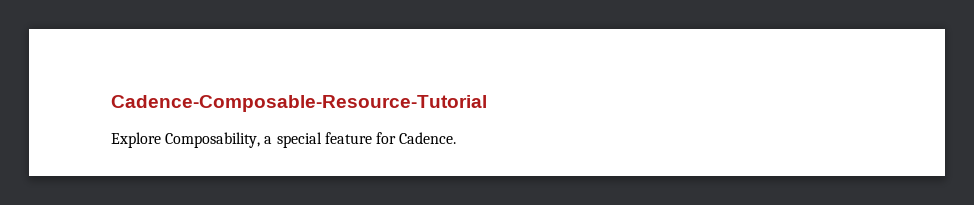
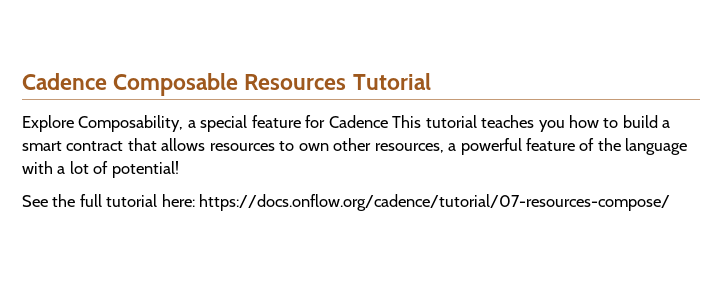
[111,95,487,112] Cadence-Composable-Resource-Tutorial -> [22,73,431,96] Cadence Composable Resources Tutorial
[399,132,457,144] Cadence. -> [328,115,671,132] [22,138,688,155] [22,161,179,178] [22,194,671,211] Cadence This tutorial teaches you how to build a smart contract that allows resources to own other resources, a powerful feature of the language with a lot of potential! // See the full tutorial here: https://docs.onflow.org/cadence/tutorial/07-resources-compose/

